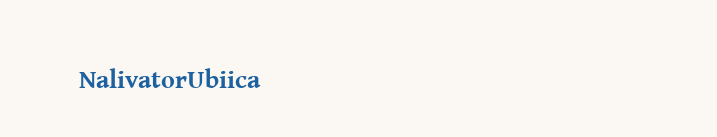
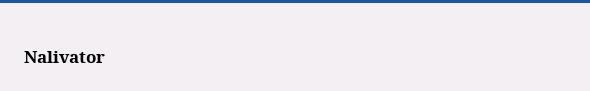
[79,68,261,88] NalivatorUbiica -> [24,51,105,63] Nalivator

